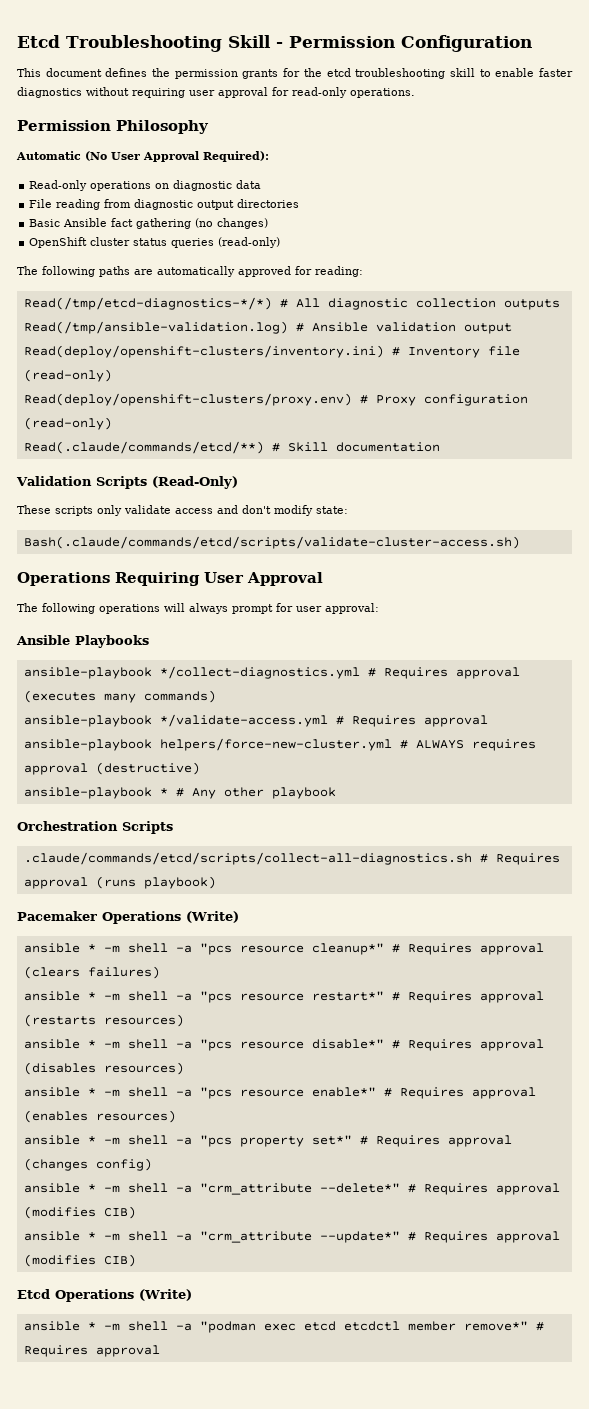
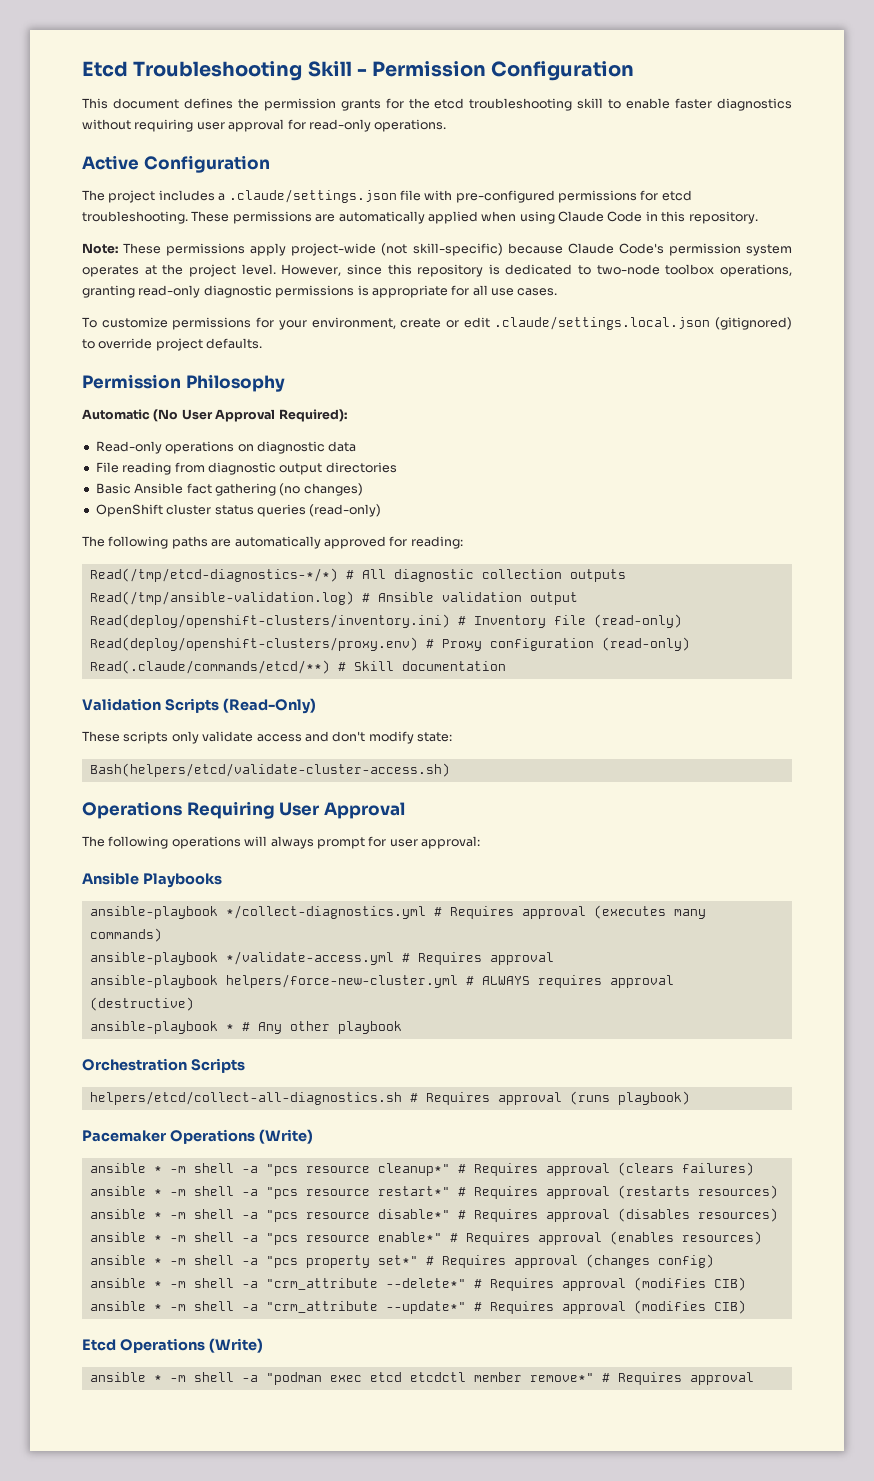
(415, 93) none -> [82,155,270,173] [82,189,692,203] [82,211,758,224] [82,243,792,256] [82,264,792,277] [82,285,558,298] [82,316,792,330] [82,338,263,351] // Active Configuration // The project includes a .claude/settings.json file with pre-configured permissions for etcd troubleshooting. These permissions are automatically applied when using Claude Code in this repository. // Note: These permissions apply project-wide (not skill-specific) because Claude Code's permission system operates at the project level. However, since this repository is dedicated to two-node toolbox operations, granting read-only diagnostic permissions is appropriate for all use cases. // To customize permissions for your environment, create or edit .claude/settings.local.json (gitignored) to override project defaults.
[23,536,520,549] Bash(.claude/commands/etcd/scripts/validate-cluster-access.sh) -> [89,763,450,777] Bash(helpers/etcd/validate-cluster-access.sh)
[23,852,472,865] .claude/commands/etcd/scripts/collect-all-diagnostics.sh -> [89,1091,402,1105] helpers/etcd/collect-all-diagnostics.sh

